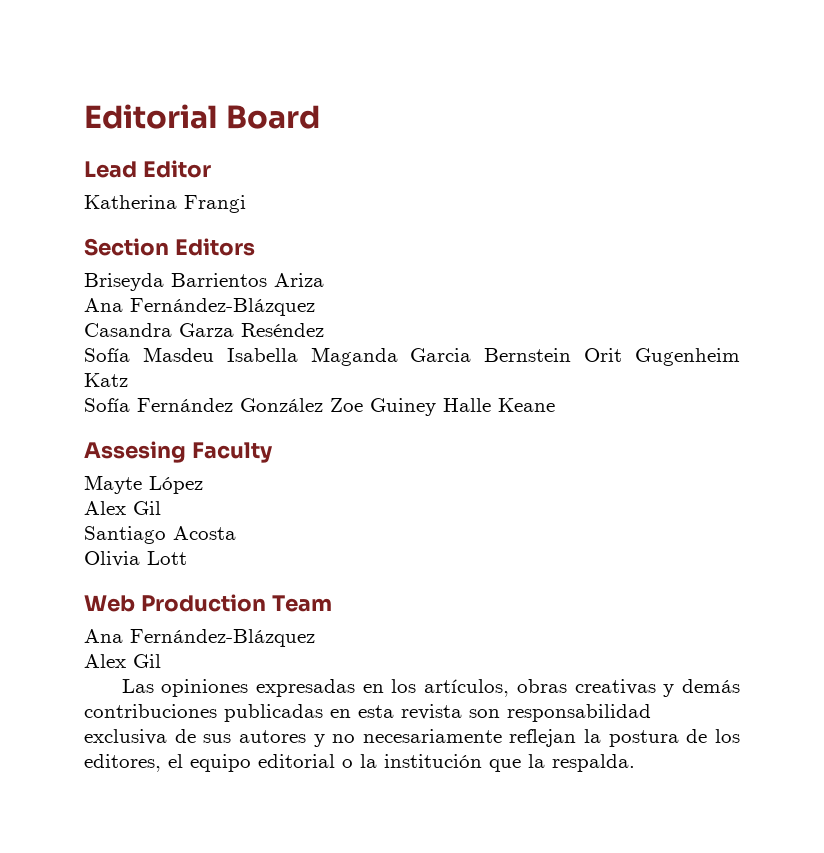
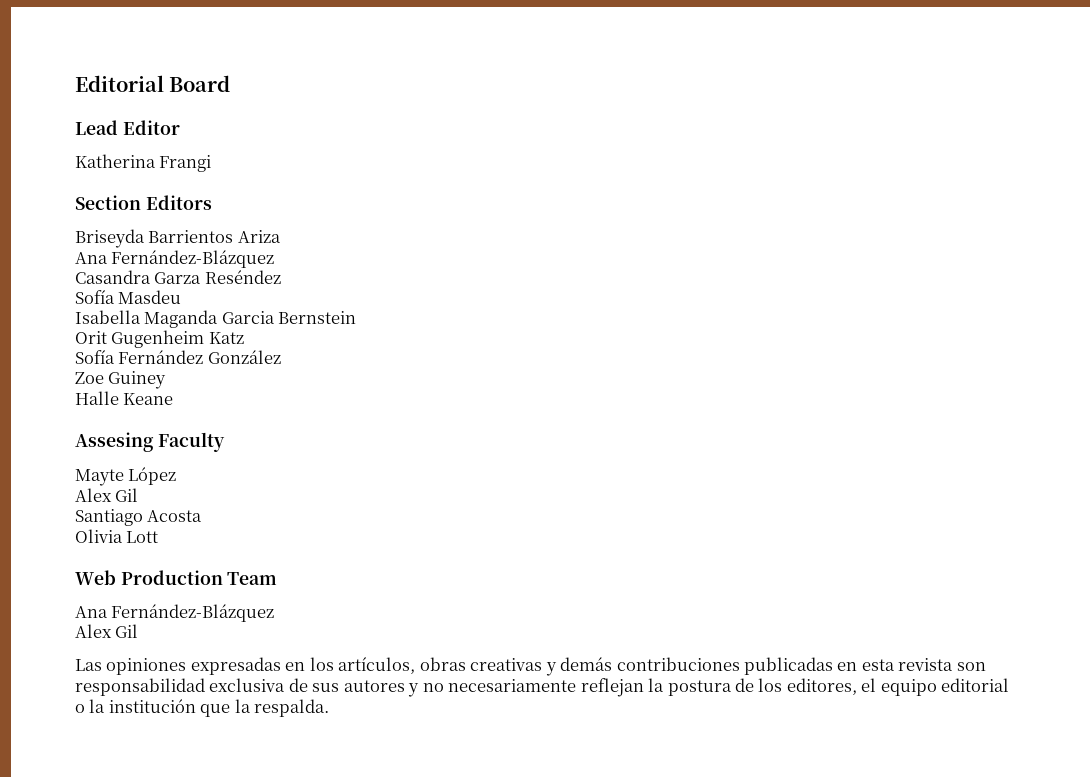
(214, 354) none -> (182, 297) //
(572, 355) none -> (357, 317) //
(323, 405) none -> (281, 357) //
(436, 407) none -> (167, 380) //

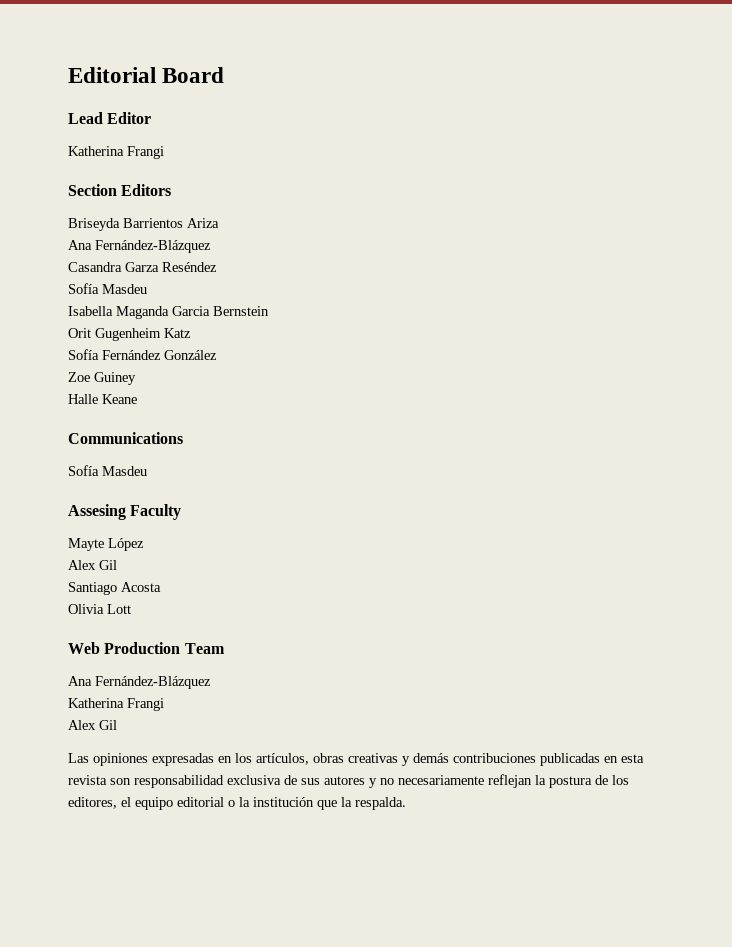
(174, 399) none -> [68,432,183,444] [68,465,147,476] // Communications // Sofía Masdeu
(275, 613) none -> [68,698,164,711] // Katherina Frangi

